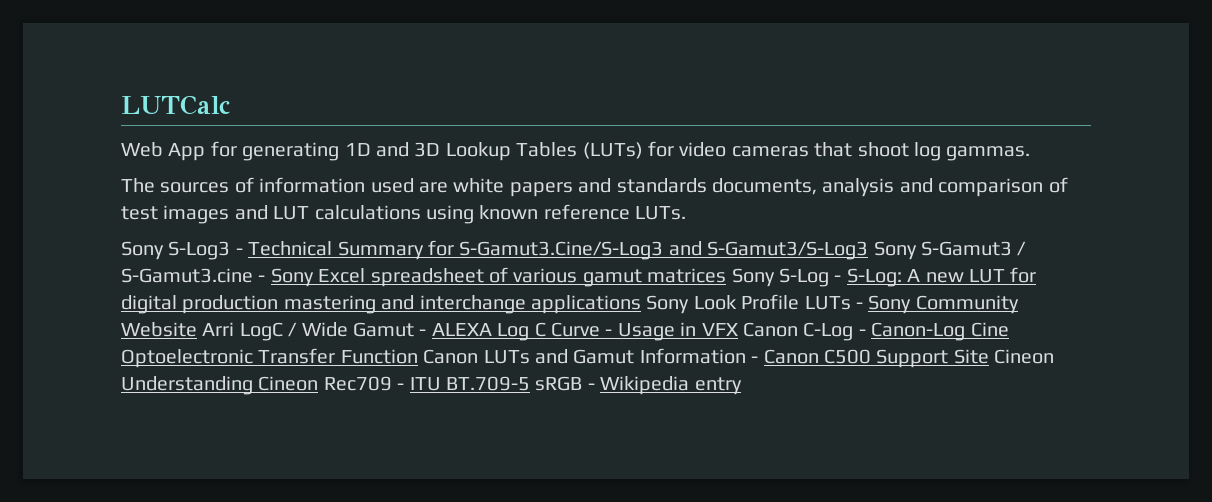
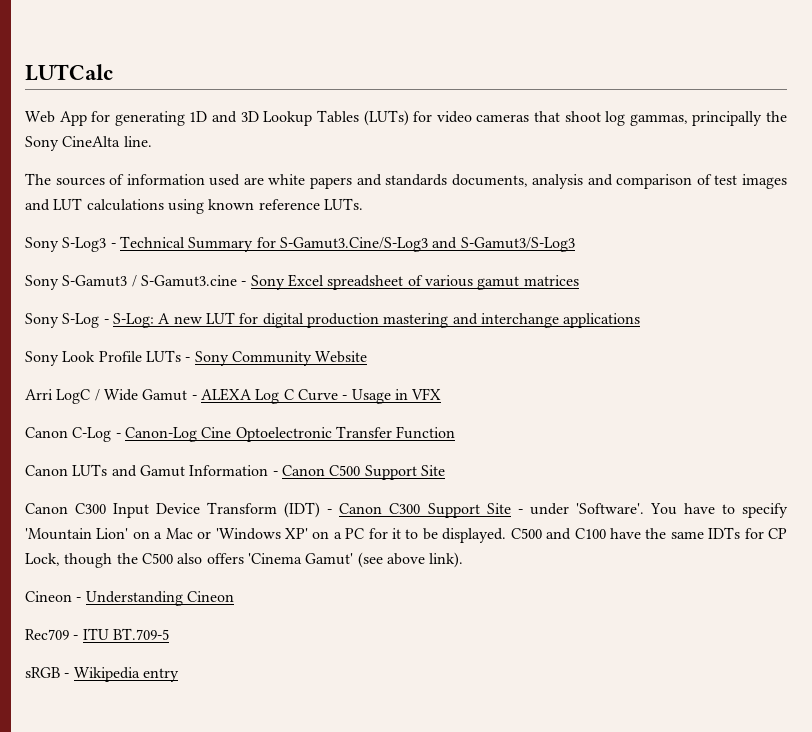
[946,146,1031,161] gammas. -> [629,111,787,126] [25,136,152,151] gammas, principally the Sony CineAlta line.
(869, 250) none -> (575, 244) //
(727, 275) none -> (579, 280) //
(641, 304) none -> (641, 320) //
(197, 329) none -> (368, 357) //
(738, 329) none -> (442, 394) //
(418, 356) none -> (456, 432) //
[994,349,1055,364] Cineon -> [25,502,788,518] [25,527,787,543] [25,552,464,568] [25,591,82,602] // Canon C300 Input Device Transform (IDT) - Canon C300 Support Site - under 'Software'. You have to specify 'Mountain Lion' on a Mac or 'Windows XP' on a PC for it to be displayed. C500 and C100 have the same IDTs for CP Lock, though the C500 also offers 'Cinema Gamut' (see above link). // Cineon -
(319, 383) none -> (234, 596) //
(530, 383) none -> (169, 634) //

